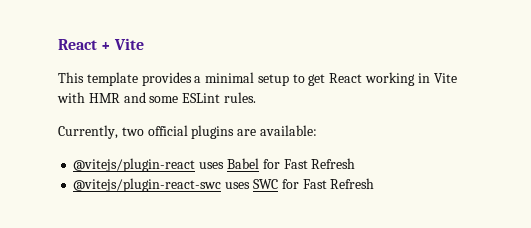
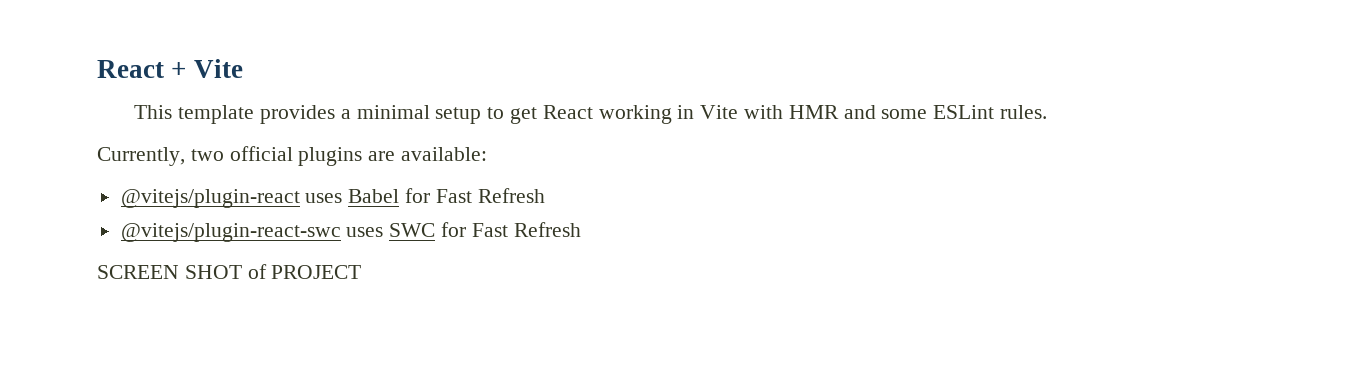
(375, 183) none -> [97,264,362,279] // SCREEN SHOT of PROJECT

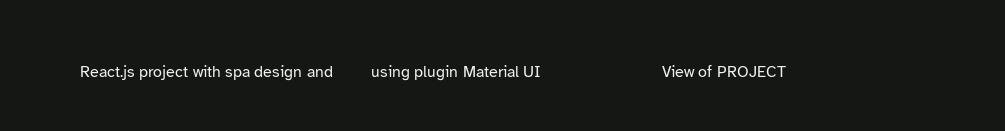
[97,59,243,78] [134,105,1047,124] [97,146,488,166] [120,188,545,208] [120,222,581,242] [97,265,242,279] React + Vite // This template provides a minimal setup to get React working in Vite with HMR and some ESLint rules. // Currently, two official plugins are available: // @vitejs/plugin-react uses Babel for Fast Refresh // @vitejs/plugin-react-swc uses SWC for Fast Refresh // SCREEN SHOT -> [80,65,541,81] [662,65,695,77] React.js project with spa design and using plugin Material UI // View

